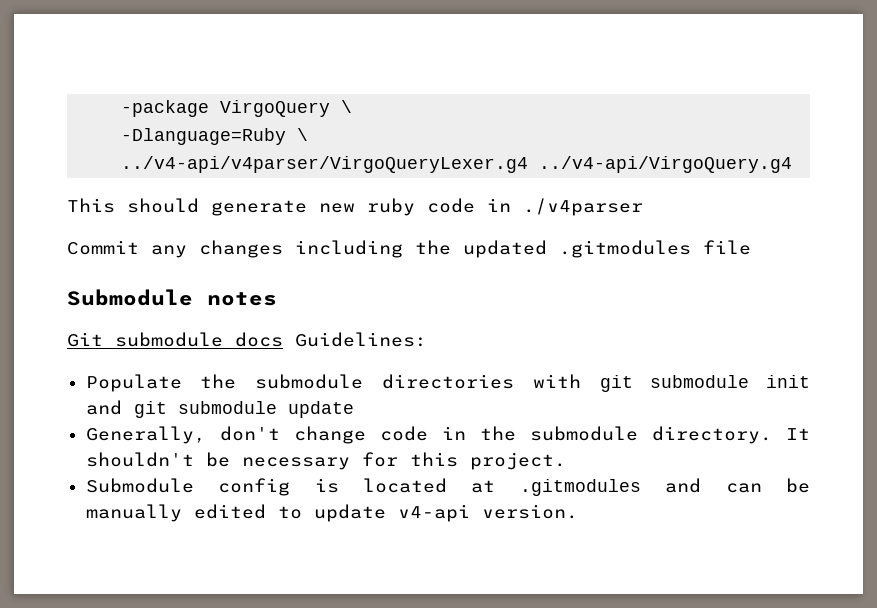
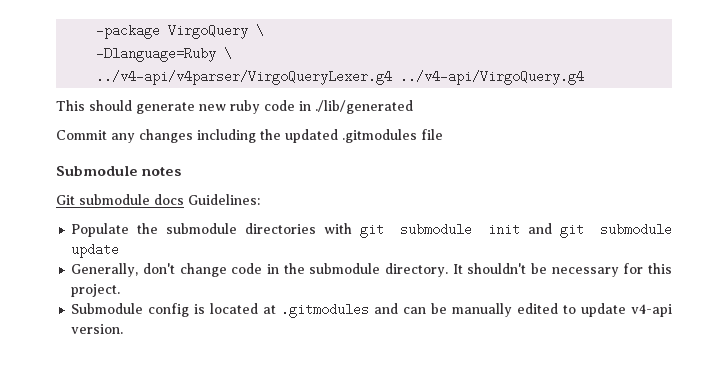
[523,198,643,216] ./v4parser -> [315,100,413,114] ./lib/generated

